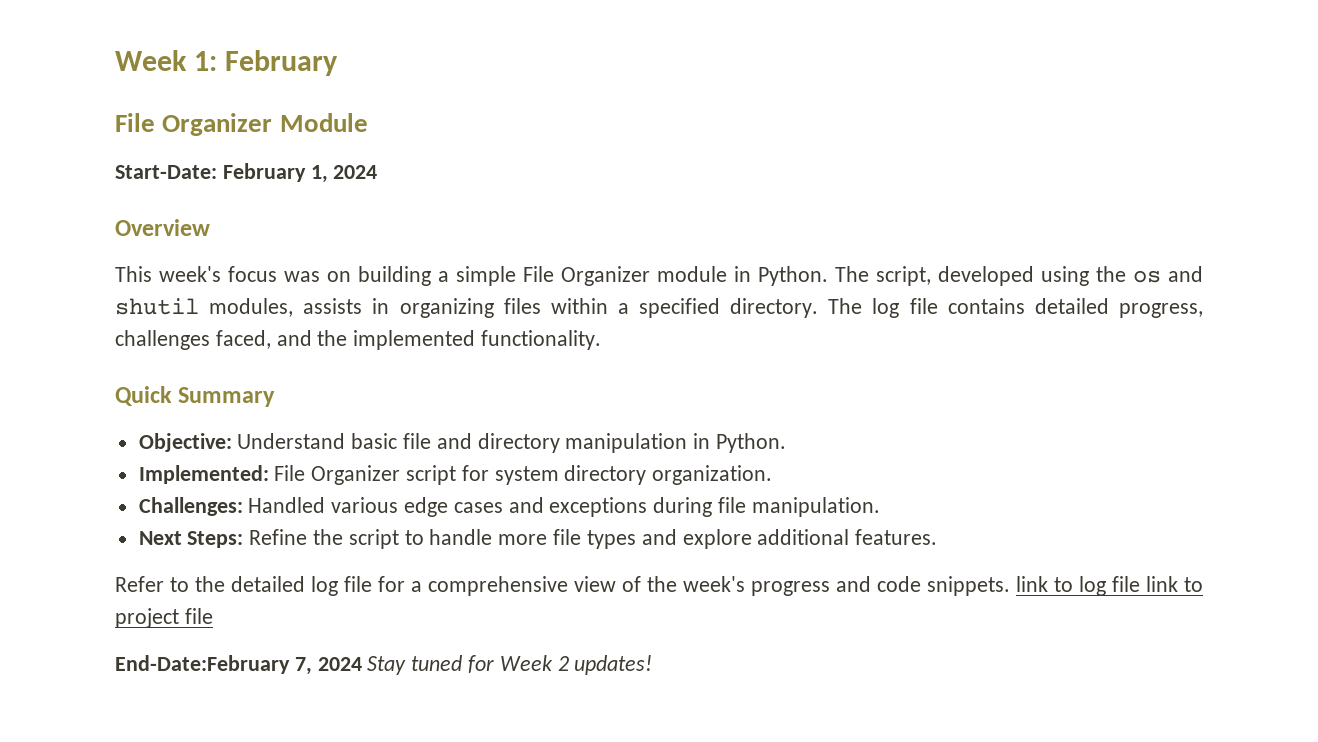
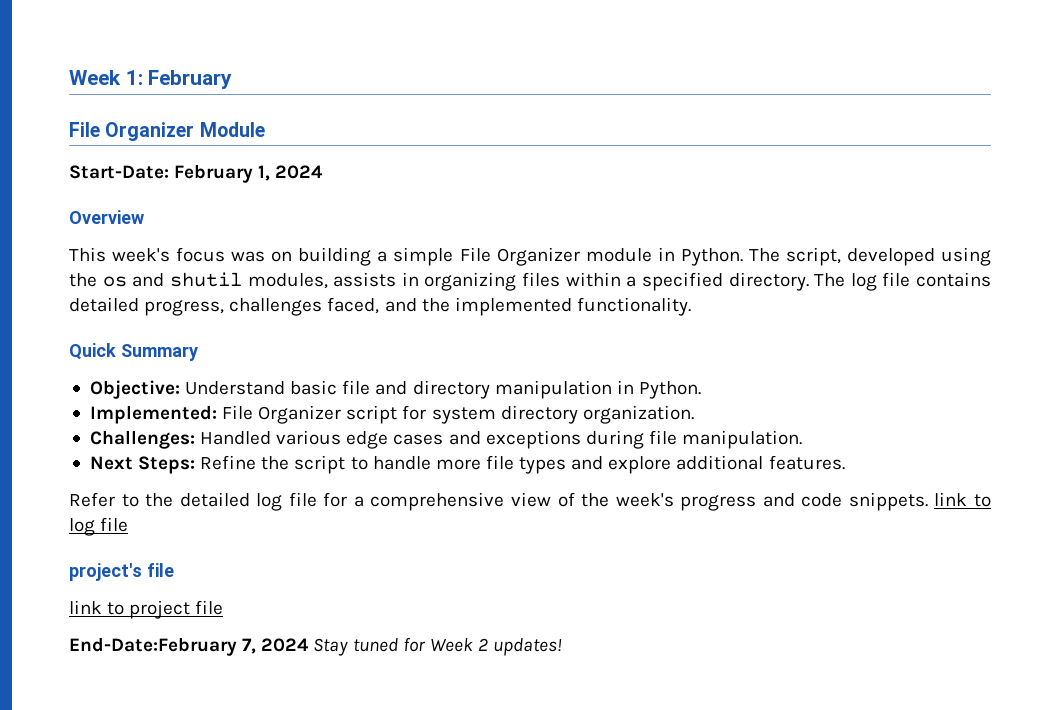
(1140, 584) none -> [69,563,174,581] // project's file //

